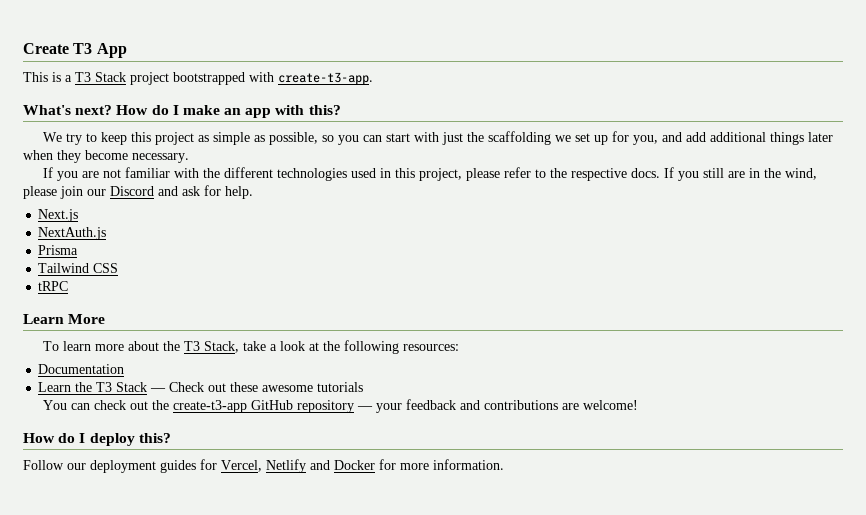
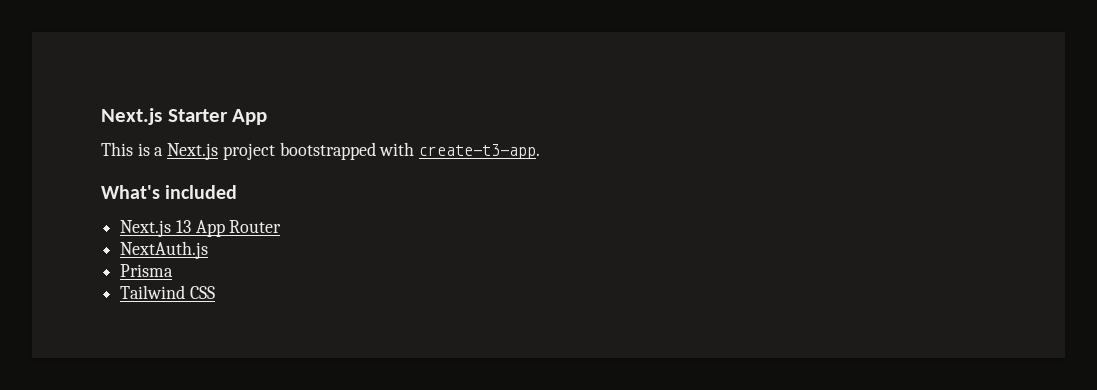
[23,43,93,54] Create T3 -> [101,108,228,125] Next.js Starter
[75,72,126,82] T3 Stack -> [167,143,219,160] Next.js
[75,105,341,118] [42,131,833,145] [23,150,189,163] [42,167,817,181] [23,185,253,199] [38,209,79,222] [38,227,107,240] [38,245,79,255] [38,263,119,273] [38,281,69,291] [23,314,106,324] [42,340,459,354] [38,364,125,374] [38,382,364,392] [42,399,638,413] [23,433,171,446] [23,459,504,473] next? How do I make an app with this? // We try to keep this project as simple as possible, so you can start with just the scaffolding we set up for you, and add additional things later when they become necessary. // If you are not familiar with the different technologies used in this project, please refer to the respective docs. If you still are in the wind, please join our Discord and ask for help. // Next.js // NextAuth.js // Prisma // Tailwind CSS // tRPC // Learn More // To learn more about the T3 Stack, take a look at the following resources: // Documentation // Learn the T3 Stack — Check out these awesome tutorials // You can check out the create-t3-app GitHub repository — your feedback and contributions are welcome! // How do I deploy this? // Follow our deployment guides for Vercel, Netlify and Docker for more information. -> [165,185,238,199] [120,220,282,237] [120,241,209,259] [120,264,174,277] [120,285,215,299] included // Next.js 13 App Router // NextAuth.js // Prisma // Tailwind CSS

